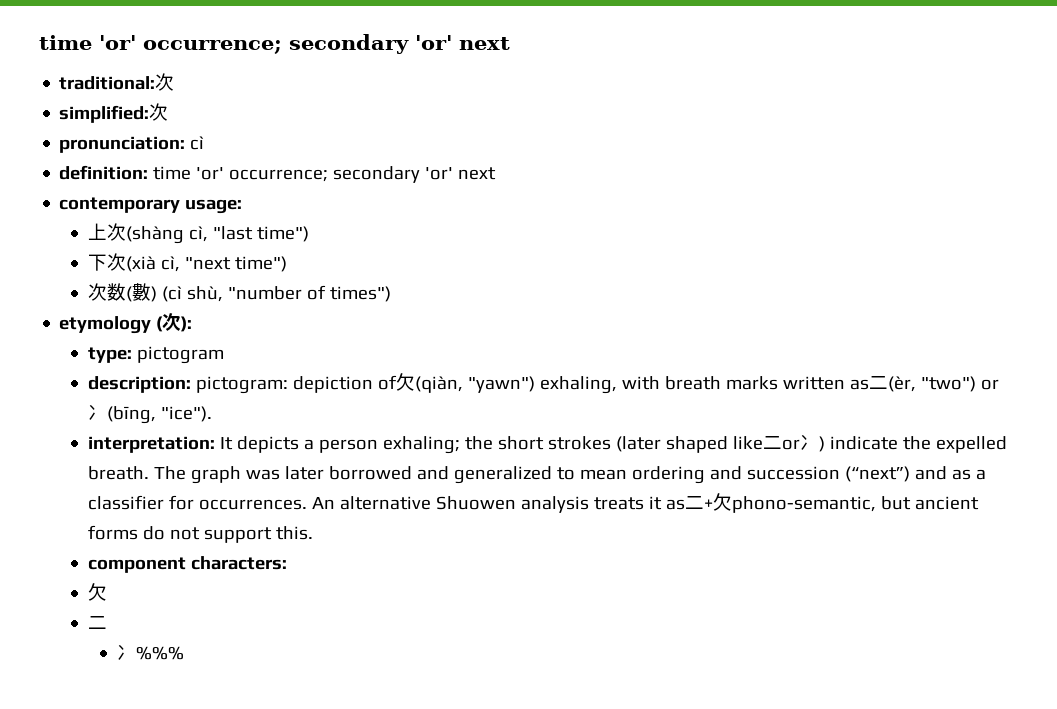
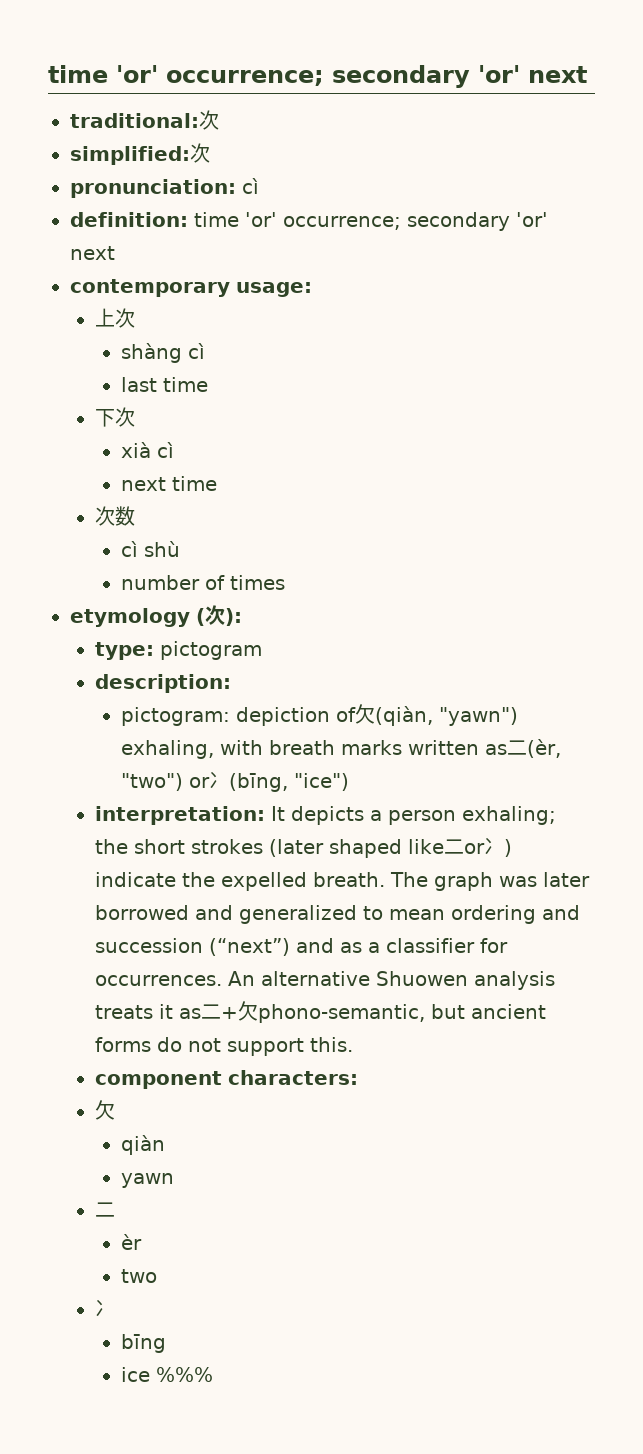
[126,226,309,244] [88,253,287,272] [88,283,391,302] (shàng cì, "last time") // 下次(xià cì, "next time") // 次数(數) (cì shù, "number of times") -> [120,343,205,363] [120,377,208,392] [95,407,136,427] [120,442,174,458] [120,476,217,491] [95,506,136,526] [120,541,180,557] [120,575,285,590] // shàng cì // last time // 下次 // xià cì // next time // 次数 // cì shù // number of times
(192, 384) none -> (232, 683) //
[160,406,212,422] "ice"). -> [293,773,349,791] "ice")
[88,616,108,629] [116,645,136,660] // 二 // 冫 -> [120,1135,165,1155] [120,1173,174,1188] [95,1202,116,1217] [120,1234,142,1250] [120,1269,157,1283] [95,1300,116,1317] [120,1334,166,1353] [120,1367,150,1382] // qiàn // yawn // 二 // èr // two // 冫 // bīng // ice

